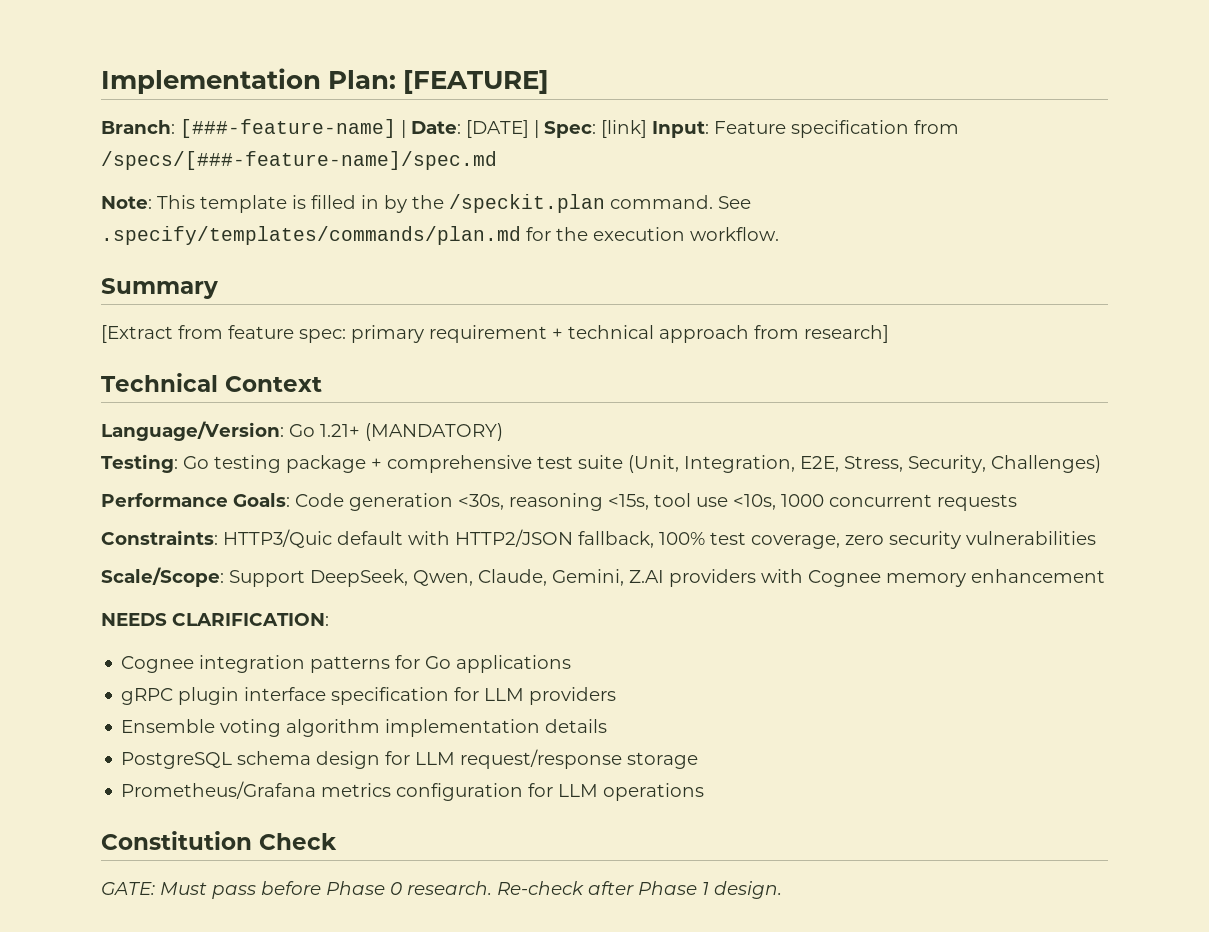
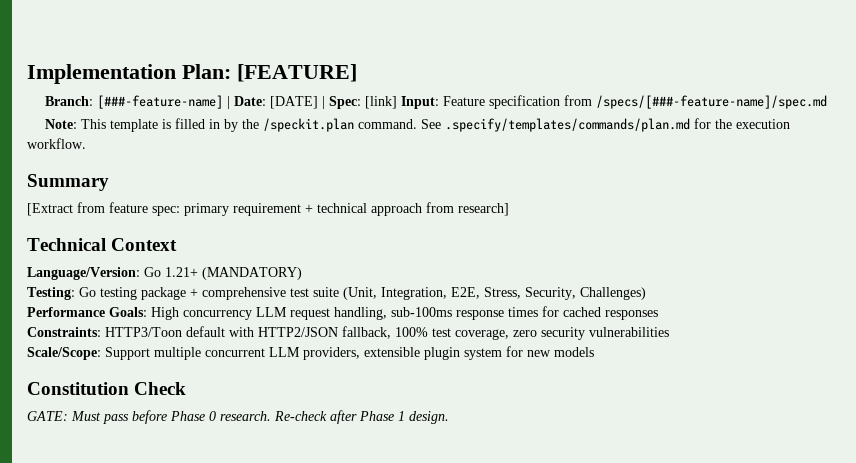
[295,493,1017,511] Code generation <30s, reasoning <15s, tool use <10s, 1000 concurrent requests -> [151,306,658,320] High concurrency LLM request handling, sub-100ms response times for cached responses
[223,529,332,548] HTTP3/Quic -> [105,327,182,337] HTTP3/Toon
[310,569,1105,587] [101,613,329,626] [121,655,572,673] [121,687,617,705] [121,719,608,737] [121,749,699,769] [121,781,705,801] DeepSeek, Qwen, Claude, Gemini, Z.AI providers with Cognee memory enhancement // NEEDS CLARIFICATION: // Cognee integration patterns for Go applications // gRPC plugin interface specification for LLM providers // Ensemble voting algorithm implementation details // PostgreSQL schema design for LLM request/response storage // Prometheus/Grafana metrics configuration for LLM operations -> [154,346,594,360] multiple concurrent LLM providers, extensible plugin system for new models

